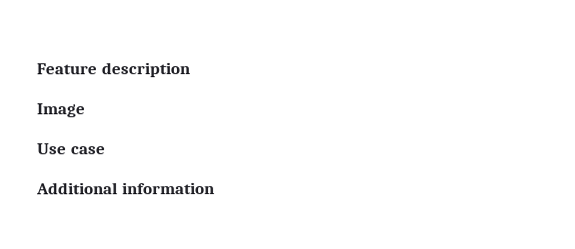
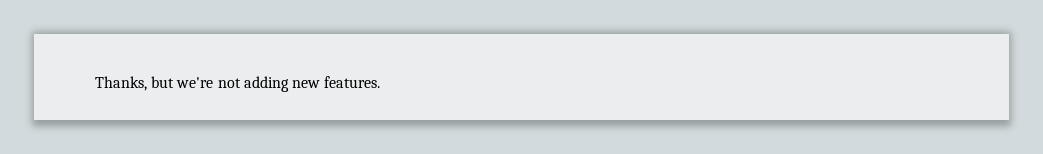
[36,62,190,78] [36,103,85,118] [37,143,106,155] [36,182,215,195] Feature description // Image // Use case // Additional information -> [95,76,381,92] Thanks, but we're not adding new features.

